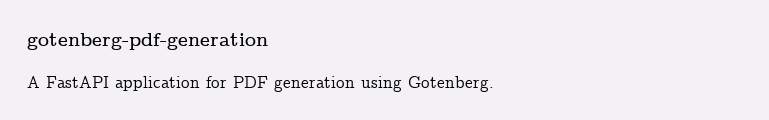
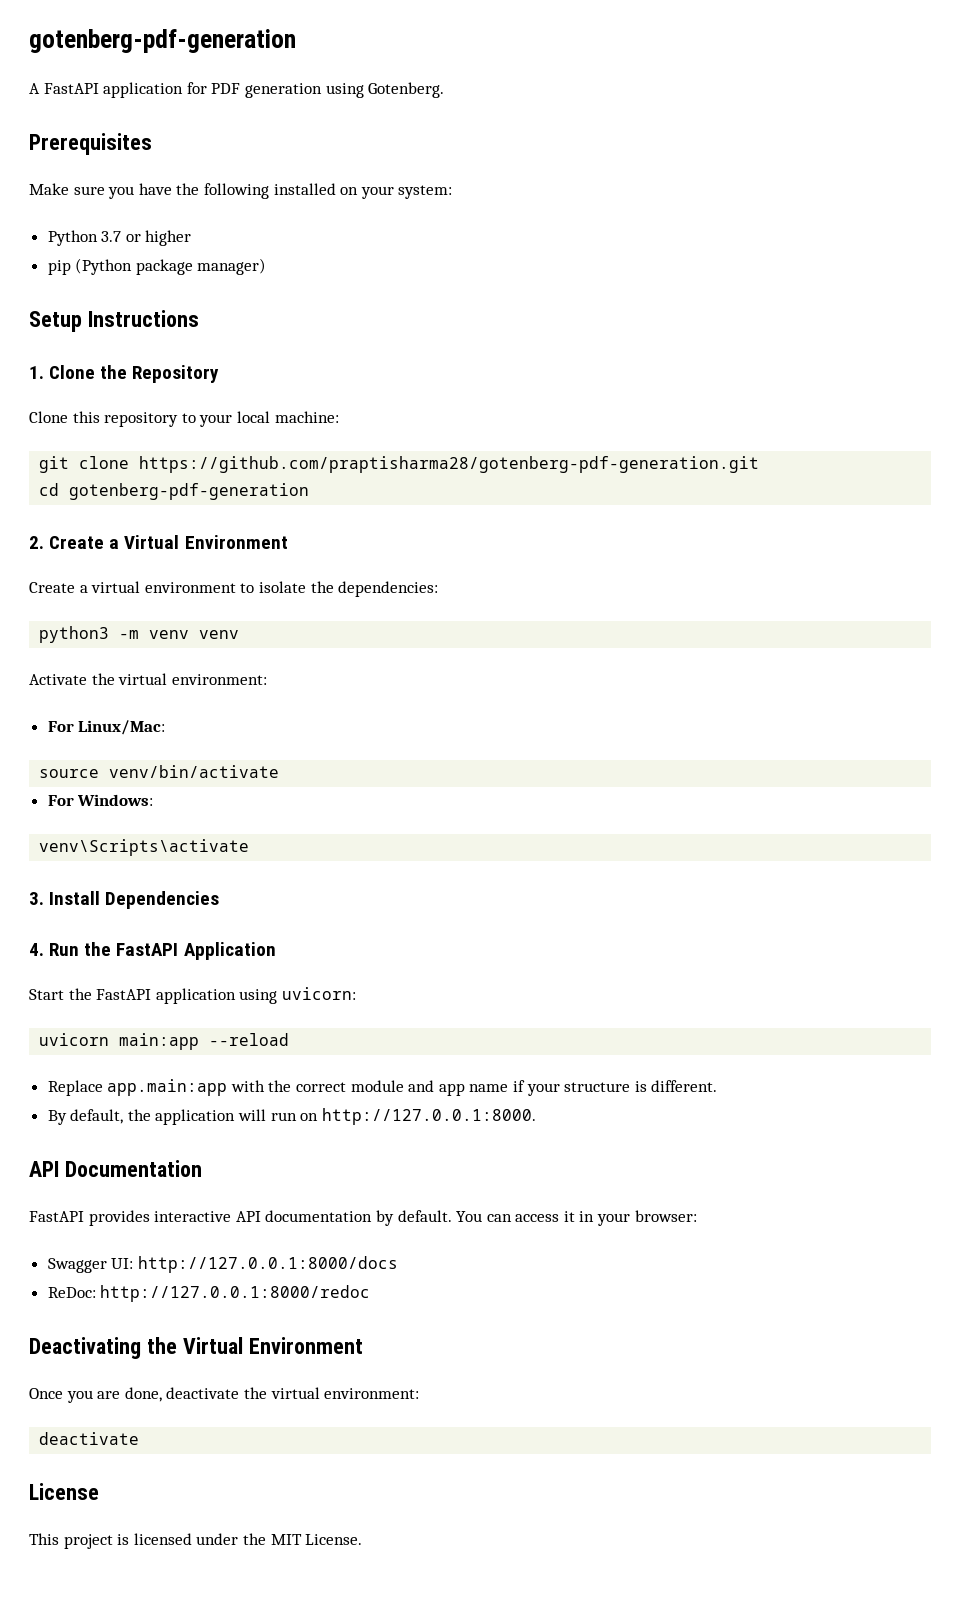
(494, 84) none -> [29,133,152,155] [29,183,453,199] [47,230,192,246] [47,258,267,275] [29,310,199,332] [29,365,220,383] [29,411,339,427] [39,456,760,473] [39,483,310,500] [29,535,288,549] [29,581,439,597] [39,626,240,643] [29,673,267,685] [47,720,166,735] [39,765,280,778] [47,794,154,806] [39,839,250,856] [29,891,220,909] [29,942,276,960] [29,987,356,1004] [39,1033,290,1050] [47,1079,718,1096] [47,1108,536,1125] [29,1160,202,1177] [29,1210,697,1226] [47,1256,398,1273] [47,1285,371,1302] [29,1337,363,1359] [29,1387,420,1403] [39,1432,140,1445] [29,1483,99,1500] [29,1533,363,1549] // Prerequisites // Make sure you have the following installed on your system: // Python 3.7 or higher // pip (Python package manager) // Setup Instructions // 1. Clone the Repository // Clone this repository to your local machine: // git clone https://github.com/praptisharma28/gotenberg-pdf-generation.git // cd gotenberg-pdf-generation // 2. Create a Virtual Environment // Create a virtual environment to isolate the dependencies: // python3 -m venv venv // Activate the virtual environment: // For Linux/Mac: // source venv/bin/activate // For Windows: // venv\Scripts\activate // 3. Install Dependencies // 4. Run the FastAPI Application // Start the FastAPI application using uvicorn: // uvicorn main:app --reload // Replace app.main:app with the correct module and app name if your structure is different. // By default, the application will run on http://127.0.0.1:8000. // API Documentation // FastAPI provides interactive API documentation by default. You can access it in your browser: // Swagger UI: http://127.0.0.1:8000/docs // ReDoc: http://127.0.0.1:8000/redoc // Deactivating the Virtual Environment // Once you are done, deactivate the virtual environment: // deactivate // License // This project is licensed under the MIT License.

